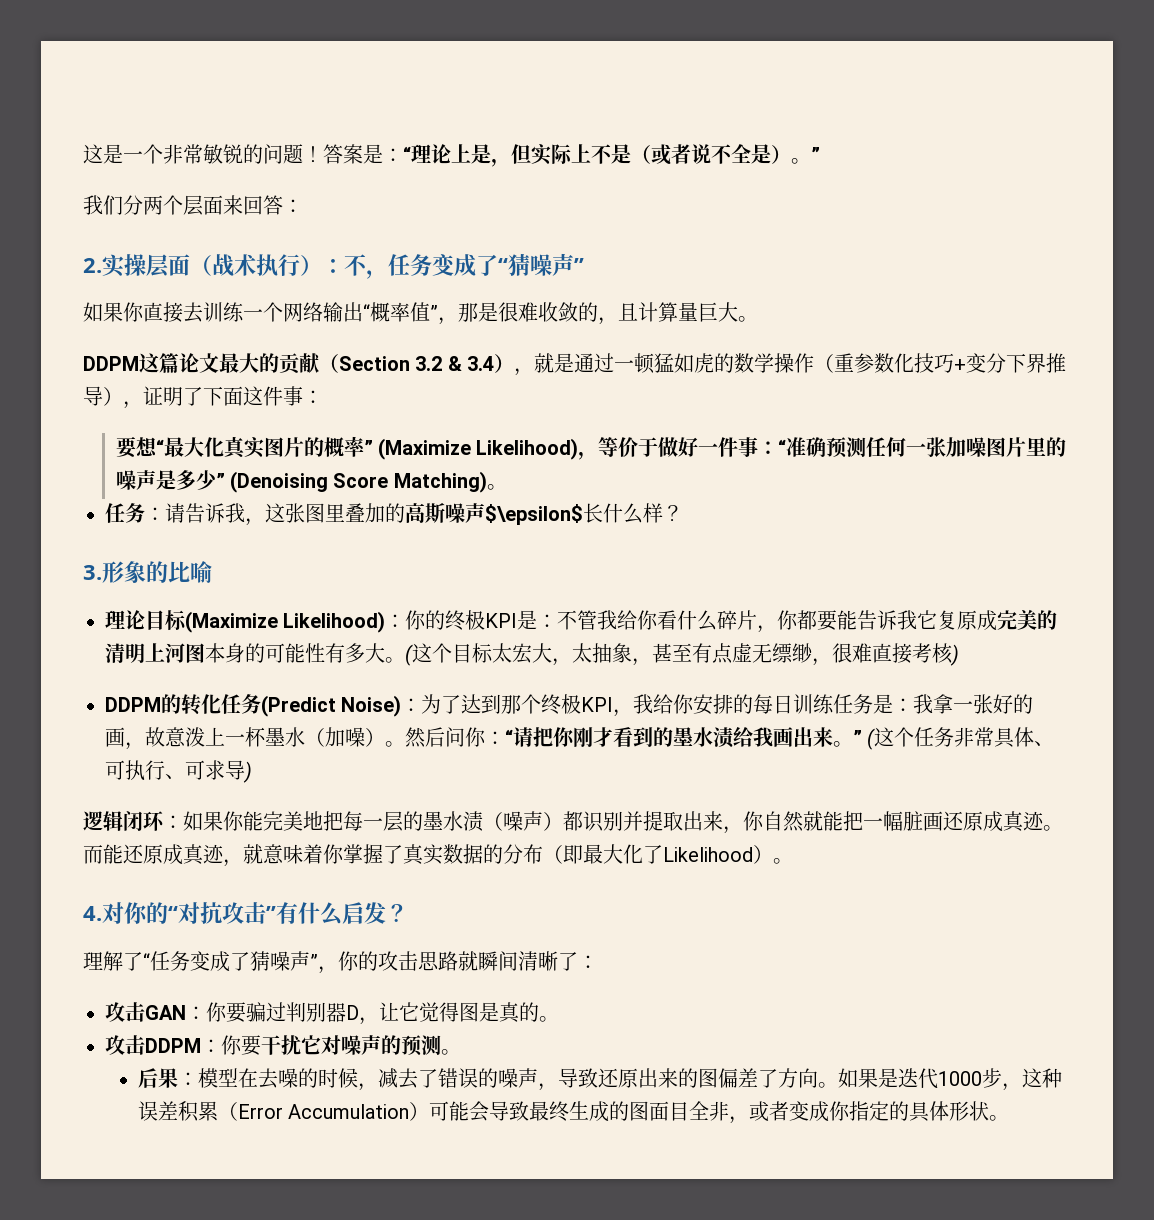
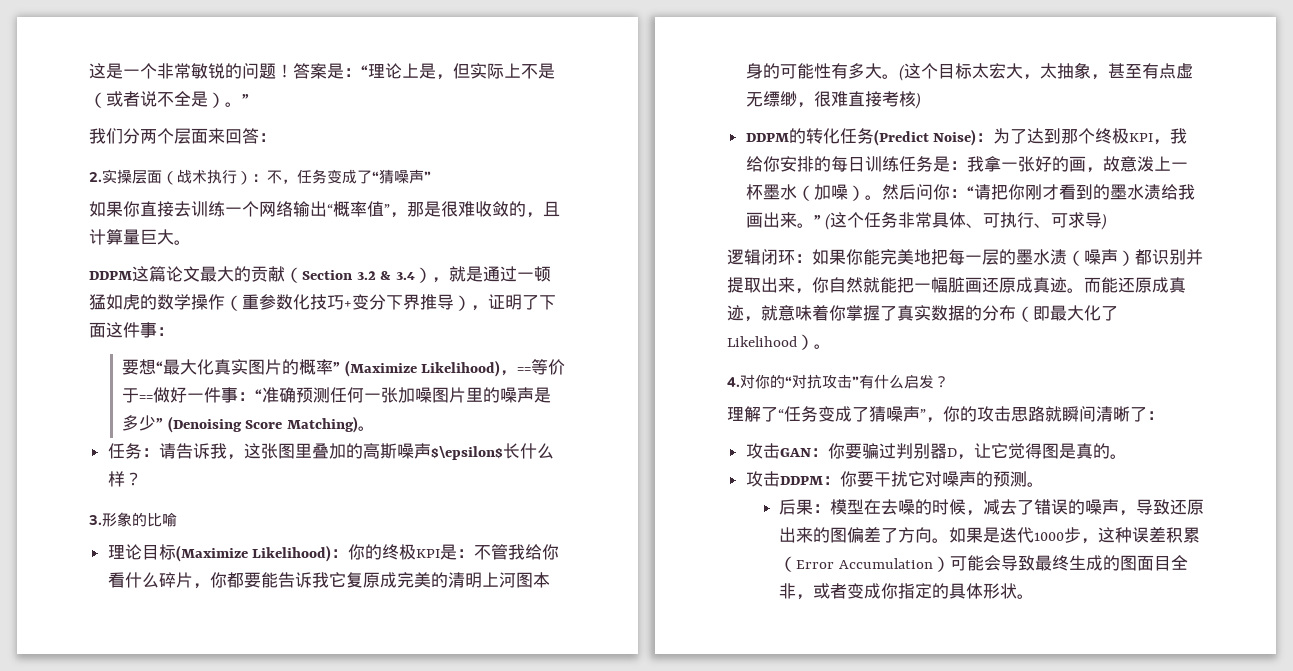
[598,437,659,457] 等价于 -> [517,359,566,375] [122,388,154,403] ==等价于==

